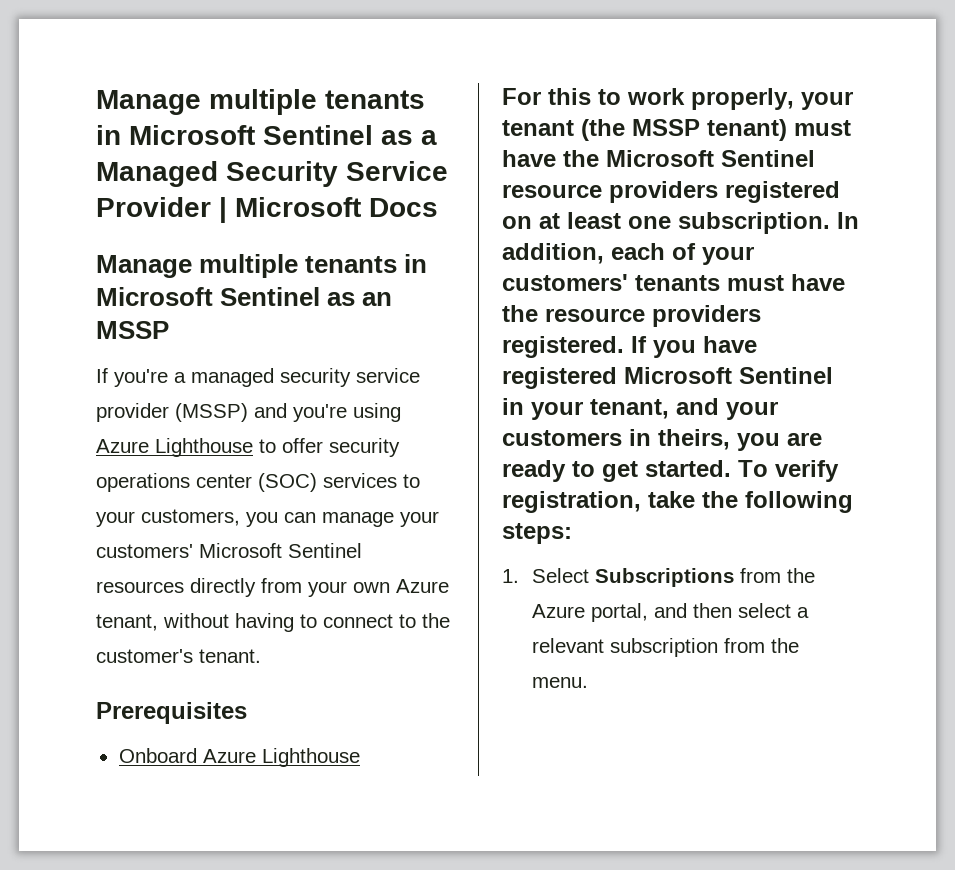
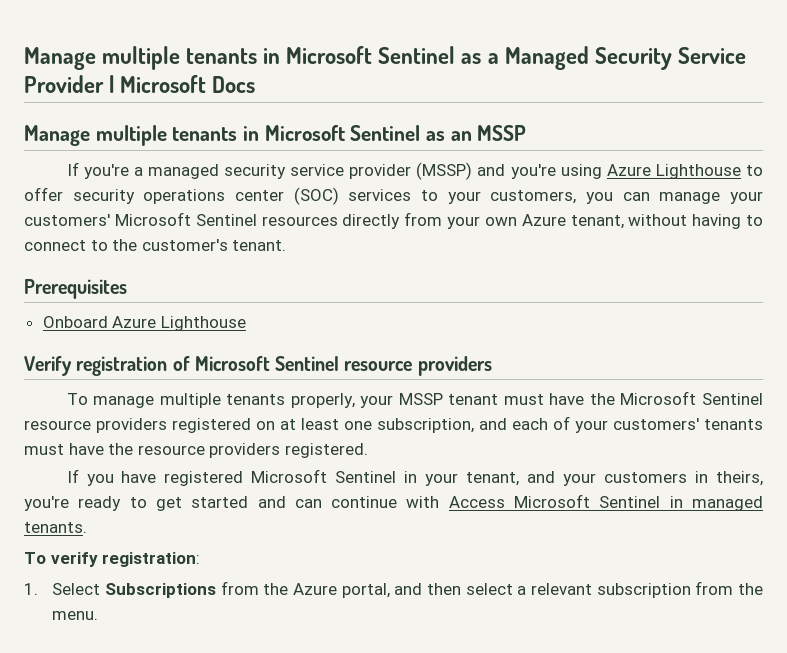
[502,88,853,110] [502,119,787,141] For this to work properly, your tenant (the MSSP tenant) -> [24,356,492,376] [66,393,499,408] Verify registration of Microsoft Sentinel resource providers // To manage multiple tenants properly, your MSSP tenant
[678,212,859,234] [502,243,604,264] subscription. In addition, -> [377,418,507,433] subscription, and
(624, 347) none -> (368, 450) //
[737,433,822,451] you are -> [24,496,69,511] you're
[645,460,839,482] [502,491,853,513] [502,523,572,544] started. To verify registration, take the following steps: -> [191,494,763,511] [24,522,87,533] [24,552,201,567] started and can continue with Access Microsoft Sentinel in managed tenants. // To verify registration:

